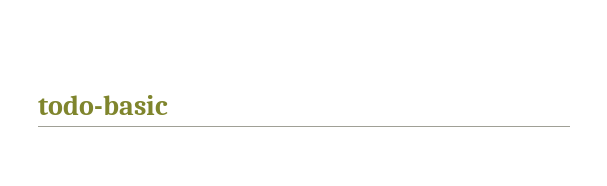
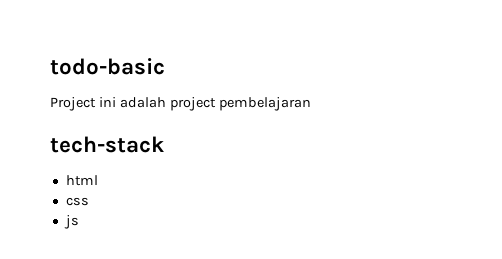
(168, 105) none -> [50,97,311,111] [50,136,164,153] [65,175,98,186] [65,197,89,206] [63,215,79,229] // Project ini adalah project pembelajaran // tech-stack // html // css // js

